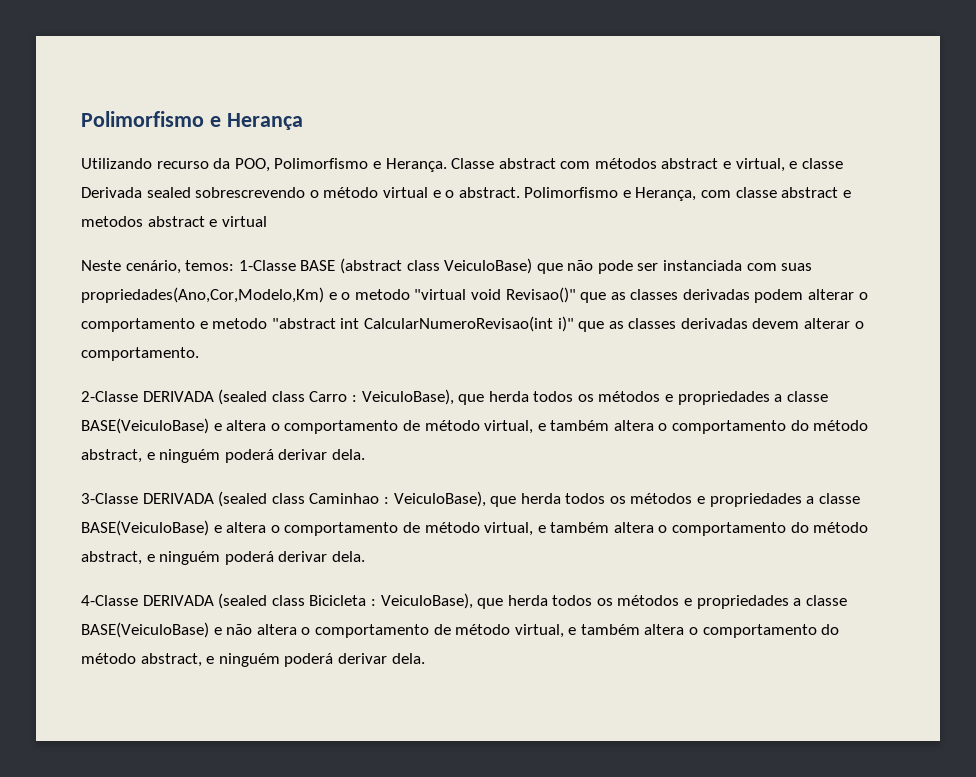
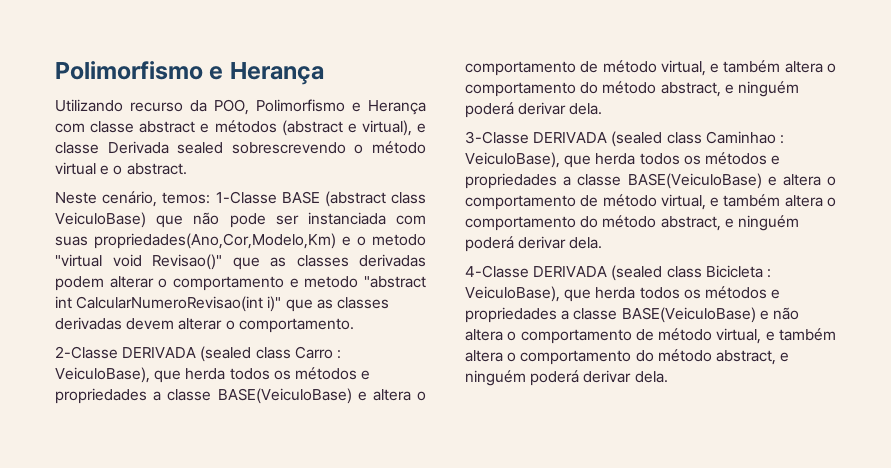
[385,158,785,172] Herança. Classe abstract com métodos abstract e virtual, -> [368,100,426,115] [55,120,412,136] Herança com classe abstract e métodos (abstract e virtual),
[524,187,851,201] [81,216,267,227] Polimorfismo e Herança, com classe abstract e metodos abstract e virtual -> (187, 169) none

